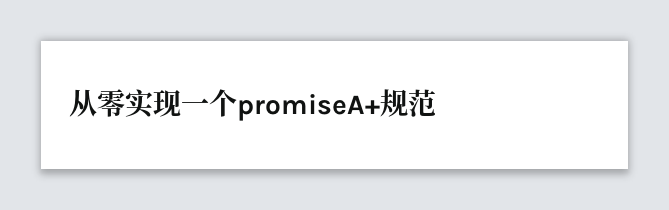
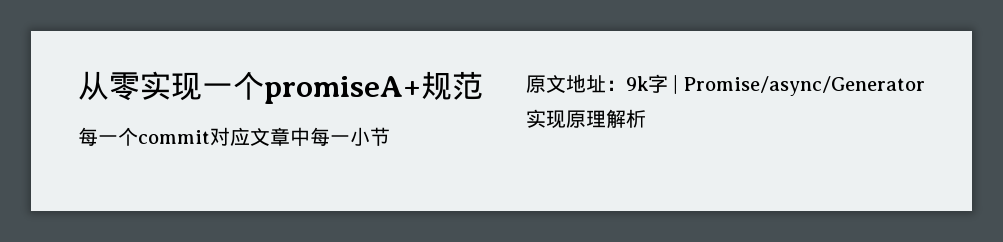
(436, 103) none -> [78,127,390,146] [526,74,925,96] [526,109,646,129] // 每一个commit对应文章中每一小节 // 原文地址：9k字 | Promise/async/Generator实现原理解析

